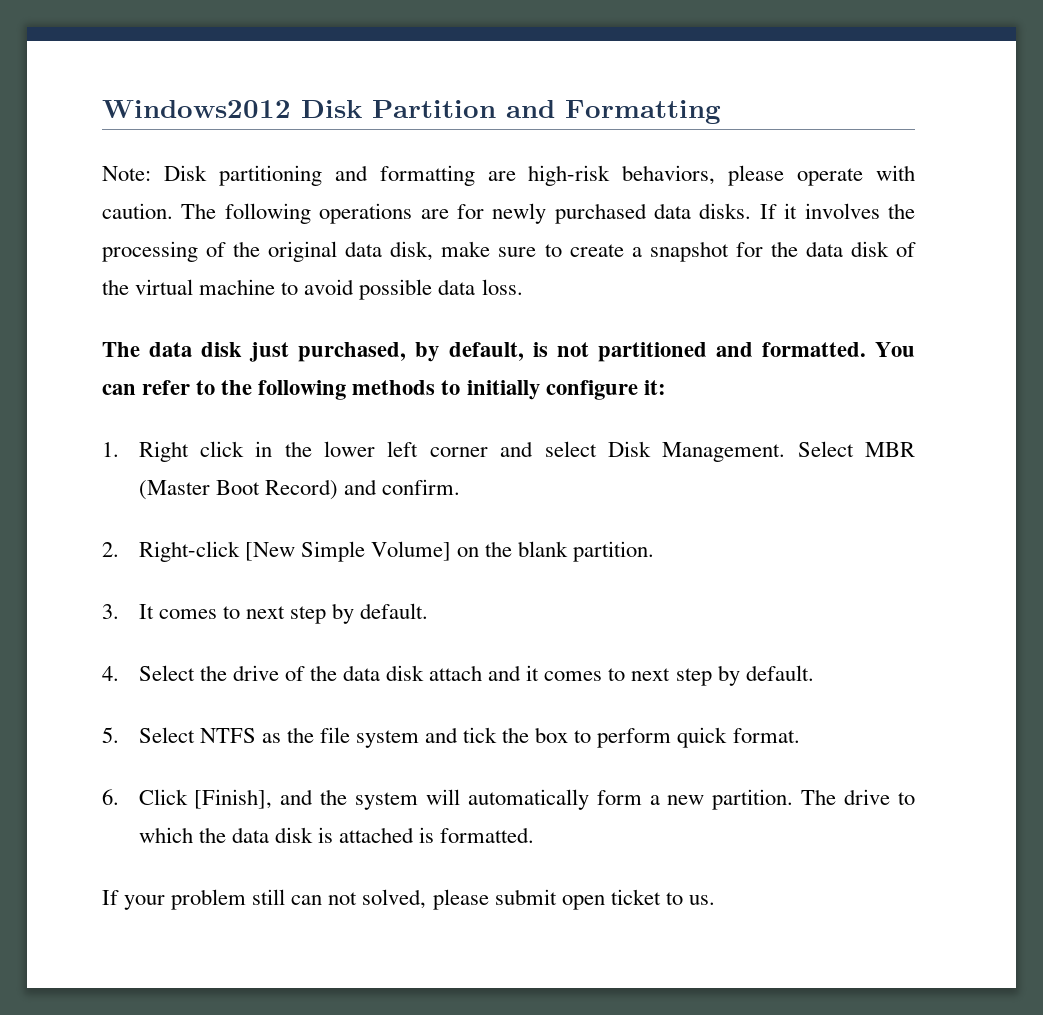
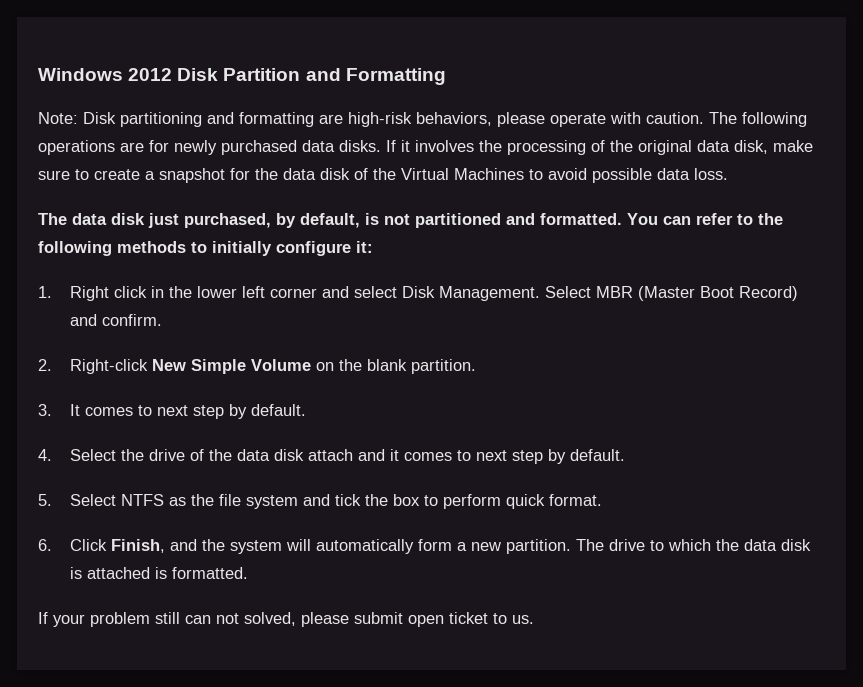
[102,100,291,118] Windows2012 -> [38,68,173,81] Windows 2012
[135,279,276,295] virtual machine -> [401,168,524,180] Virtual Machines
[244,541,451,562] [New Simple Volume] -> [151,359,311,374] New Simple Volume
[194,789,273,809] [Finish], -> [110,539,165,553] Finish,

